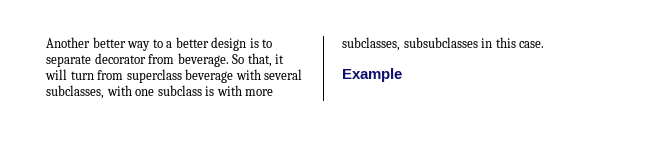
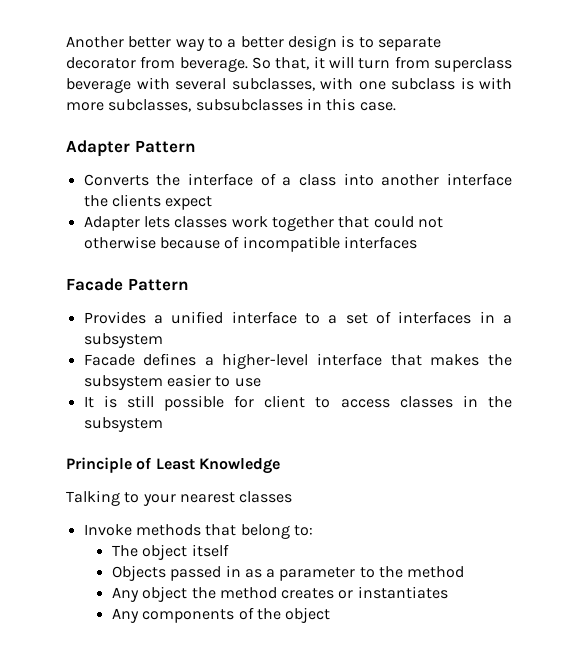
[342,68,402,82] Example -> [66,140,196,157] [83,173,512,186] [83,194,213,210] [83,216,443,231] [83,236,417,252] [66,278,189,291] [83,311,512,324] [83,333,163,348] [83,353,512,369] [83,374,261,390] [83,395,512,411] [83,417,163,432] [66,457,280,474] [66,490,293,506] [83,524,313,539] [111,544,229,560] [111,565,465,581] [111,586,448,602] [111,607,331,623] Adapter Pattern // Converts the interface of a class into another interface the clients expect // Adapter lets classes work together that could not otherwise because of incompatible interfaces // Facade Pattern // Provides a unified interface to a set of interfaces in a subsystem // Facade defines a higher-level interface that makes the subsystem easier to use // It is still possible for client to access classes in the subsystem // Principle of Least Knowledge // Talking to your nearest classes // Invoke methods that belong to: // The object itself // Objects passed in as a parameter to the method // Any object the method creates or instantiates // Any components of the object

